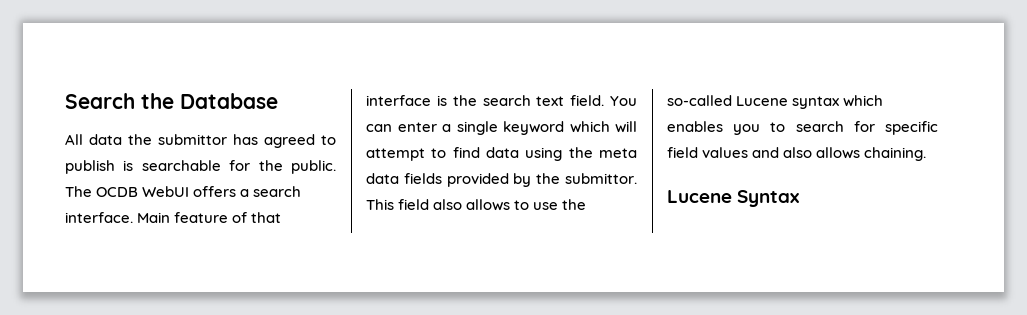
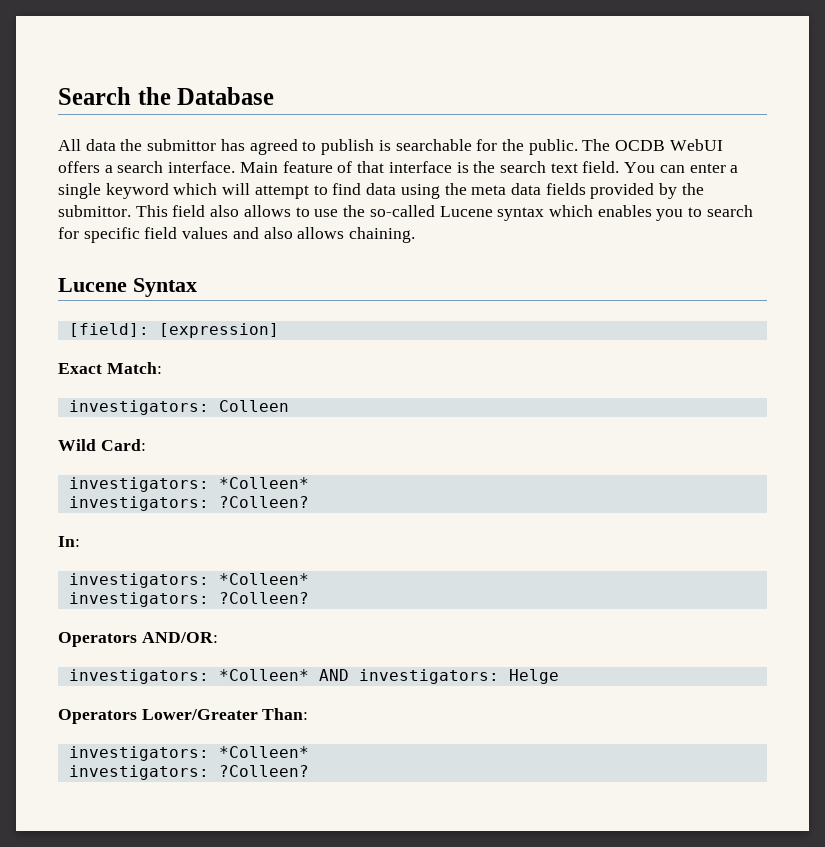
(800, 198) none -> [68,323,279,338] [58,362,162,374] [68,400,289,415] [58,439,146,451] [68,477,309,492] [68,496,309,511] [58,536,80,547] [68,573,309,588] [68,592,309,607] [58,632,218,647] [68,669,559,684] [58,708,309,724] [68,746,309,761] [68,765,309,780] // [field]: [expression] // Exact Match: // investigators: Colleen // Wild Card: // investigators: *Colleen* // investigators: ?Colleen? // In: // investigators: *Colleen* // investigators: ?Colleen? // Operators AND/OR: // investigators: *Colleen* AND investigators: Helge // Operators Lower/Greater Than: // investigators: *Colleen* // investigators: ?Colleen?

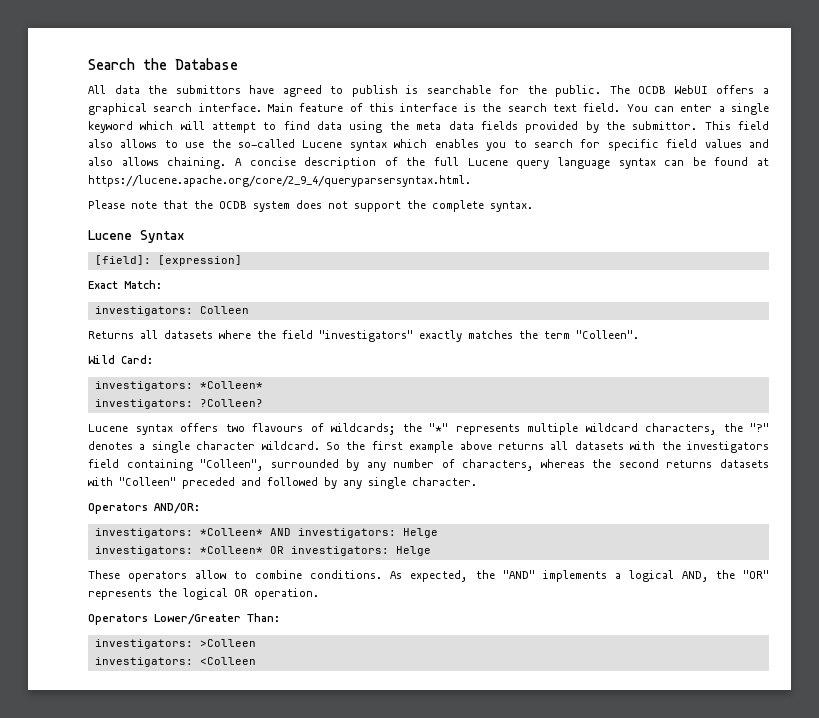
[147,139,245,151] submittor has -> [175,85,275,94] submittors have
(113, 169) none -> [88,103,147,115] graphical
[357,161,385,173] that -> [369,103,395,112] this
(416, 235) none -> [234,157,769,169] [88,175,471,187] [88,200,533,212] A concise description of the full Lucene query language syntax can be found at https://lucene.apache.org/core/2_9_4/queryparsersyntax.html. // Please note that the OCDB system does not support the complete syntax.
(289, 406) none -> [88,330,639,342] // Returns all datasets where the field "investigators" exactly matches the term "Colleen".
[58,536,80,547] [68,573,309,588] [68,592,309,607] In: // investigators: *Colleen* // investigators: ?Colleen? -> [88,423,769,435] [88,441,769,453] [88,459,770,471] [88,477,477,489] Lucene syntax offers two flavours of wildcards; the "*" represents multiple wildcard characters, the "?" denotes a single character wildcard. So the first example above returns all datasets with the investigators field containing "Colleen", surrounded by any number of characters, whereas the second returns datasets with "Colleen" preceded and followed by any single character.
(559, 676) none -> [94,546,431,556] [88,570,770,582] [88,588,319,600] // investigators: *Colleen* OR investigators: Helge // These operators allow to combine conditions. As expected, the "AND" implements a logical AND, the "OR" represents the logical OR operation.
[218,746,309,758] [68,765,309,780] *Colleen* // investigators: ?Colleen? -> [199,639,256,647] [94,657,256,667] >Colleen // investigators: <Colleen

